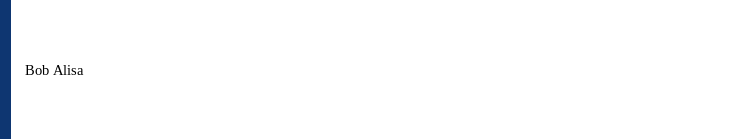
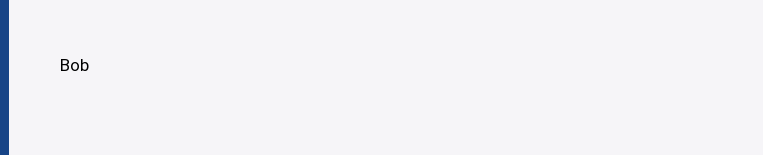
[53,65,84,75] Alisa -> (89, 65) none

